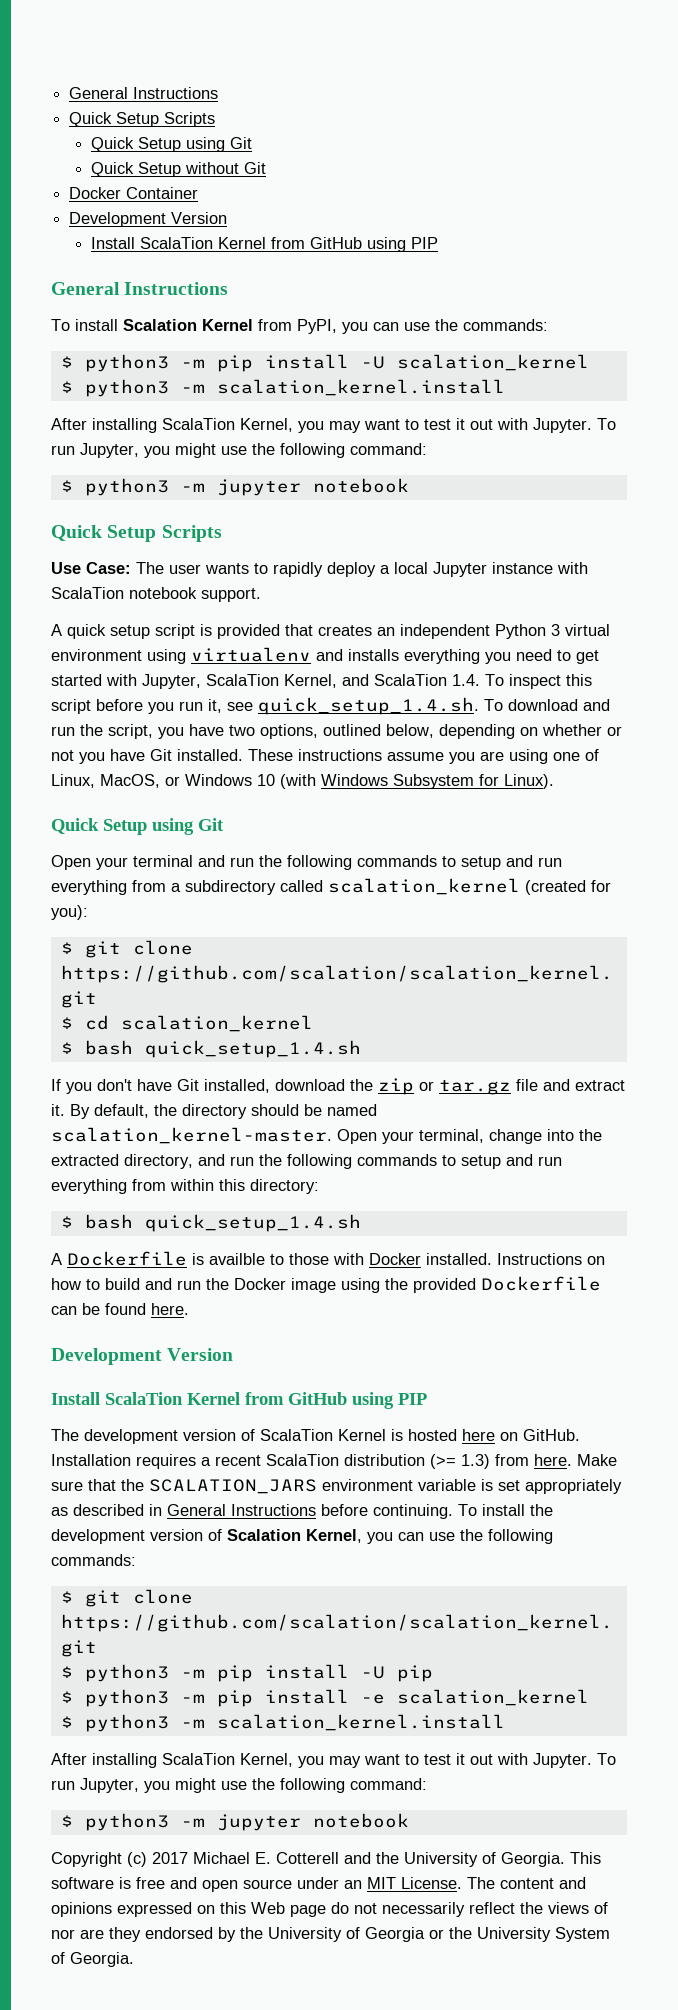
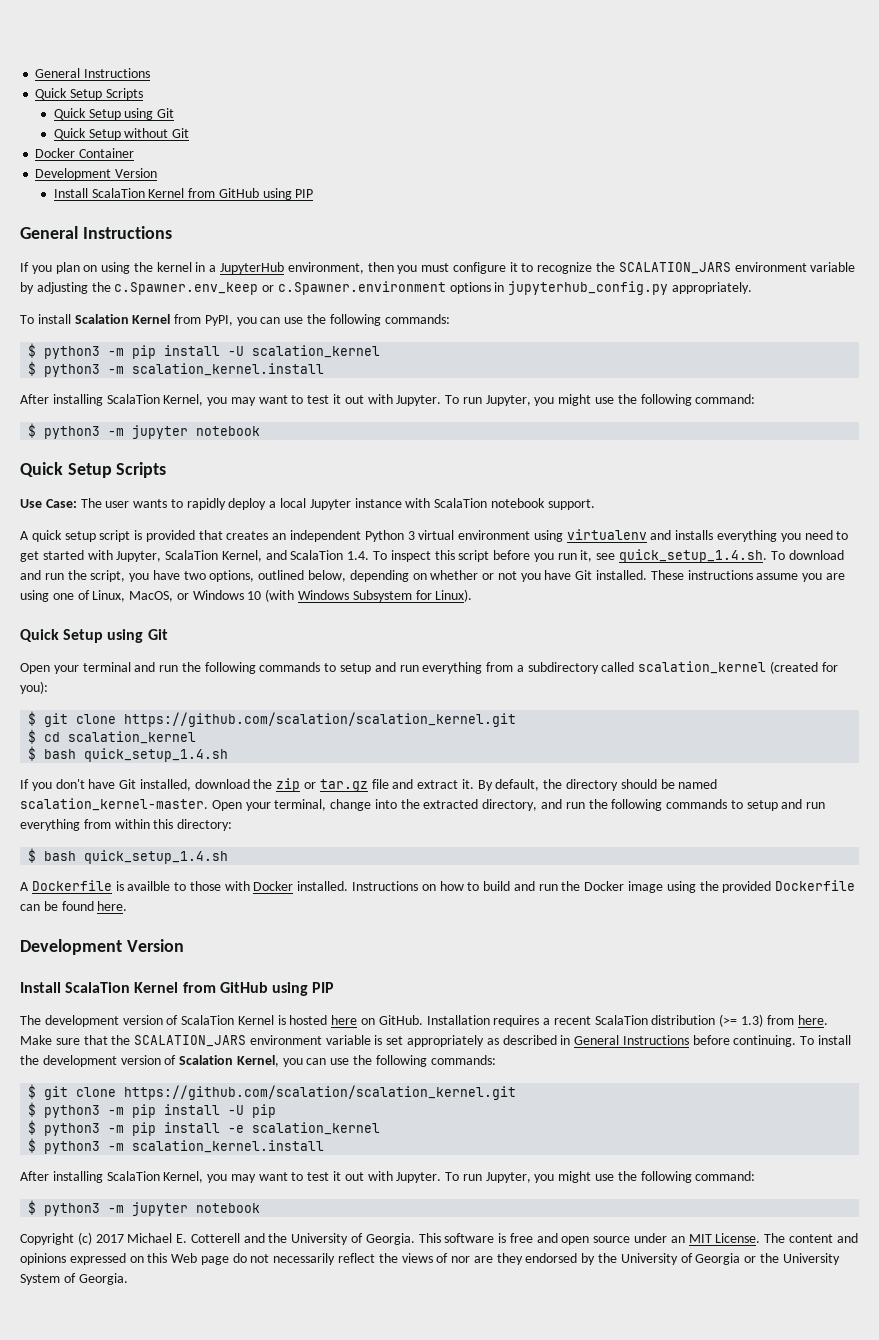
(229, 288) none -> [20,262,856,274] [20,281,753,295] // If you plan on using the kernel in a JupyterHub environment, then you must configure it to recognize the SCALATION_JARS environment variable by adjusting the c.Spawner.env_keep or c.Spawner.environment options in jupyterhub_config.py appropriately.
(458, 325) none -> [329,314,381,326] following

